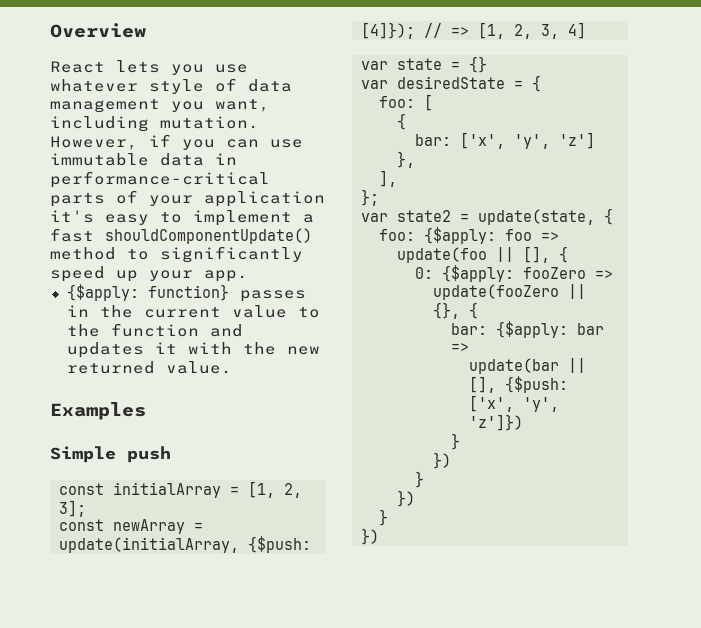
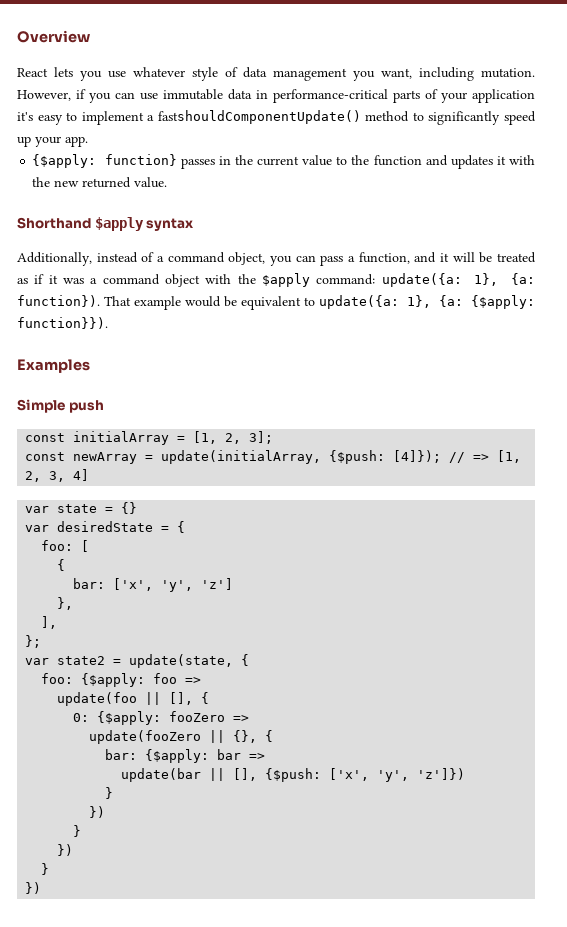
[50,228,312,244] fast shouldComponentUpdate() -> [157,110,361,124] fastshouldComponentUpdate()
(232, 367) none -> [17,217,194,231] [17,252,537,266] [17,273,535,287] [17,295,535,310] [17,317,108,329] // Shorthand $apply syntax // Additionally, instead of a command object, you can pass a function, and it will be treated as if it was a command object with the $apply command: update({a: 1}, {a: function}). That example would be equivalent to update({a: 1}, {a: {$apply: function}}).

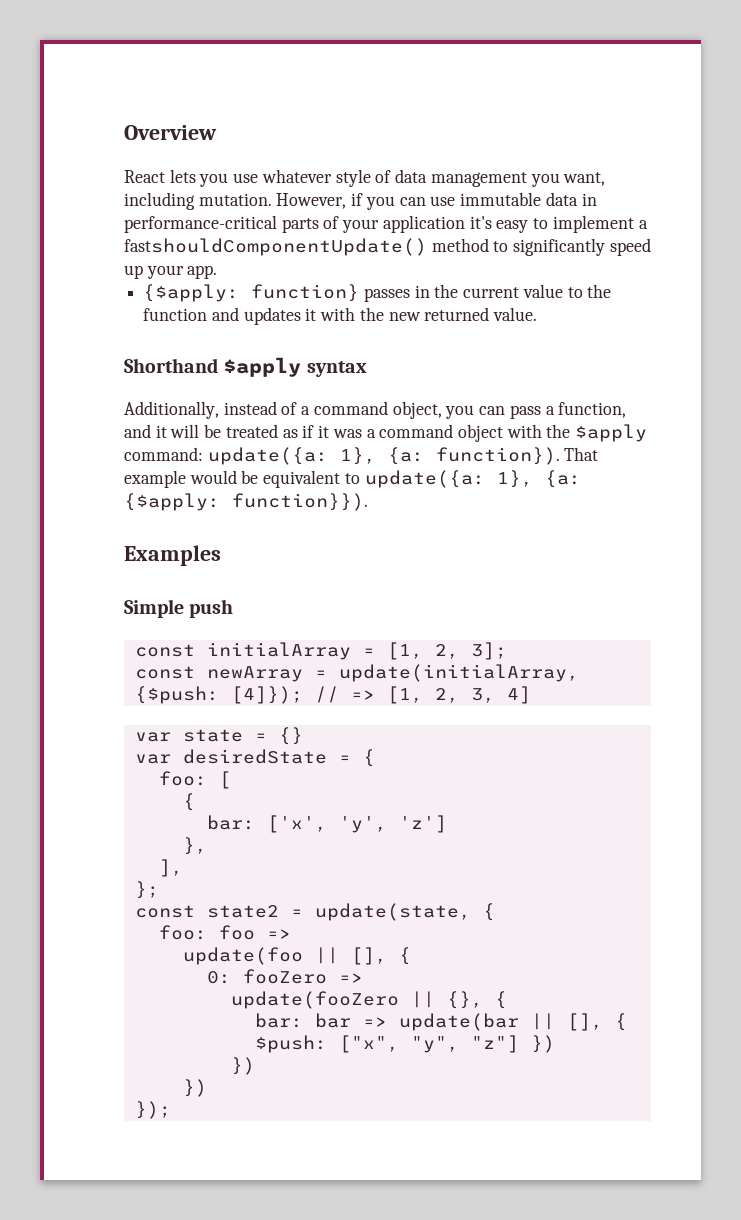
[25,658,50,665] var -> [134,905,195,918] const
[81,673,146,687] {$apply: -> (207, 932) none
[97,711,162,725] {$apply: -> (231, 977) none
[145,749,210,763] {$apply: -> (303, 1020) none
(266, 756) // -> (387, 1022) none
[265,768,466,782] [105,787,114,799] [89,806,106,818] [73,825,82,837] [57,844,74,856] [41,863,50,875] [25,882,42,894] {$push: ['x', 'y', 'z']}) // } // }) // } // }) // } // }) -> [614,1013,627,1031] [254,1035,555,1053] [230,1057,255,1075] [182,1079,207,1097] [134,1101,171,1119] { $push: ["x", "y", "z"] }) // }) // }) // });

